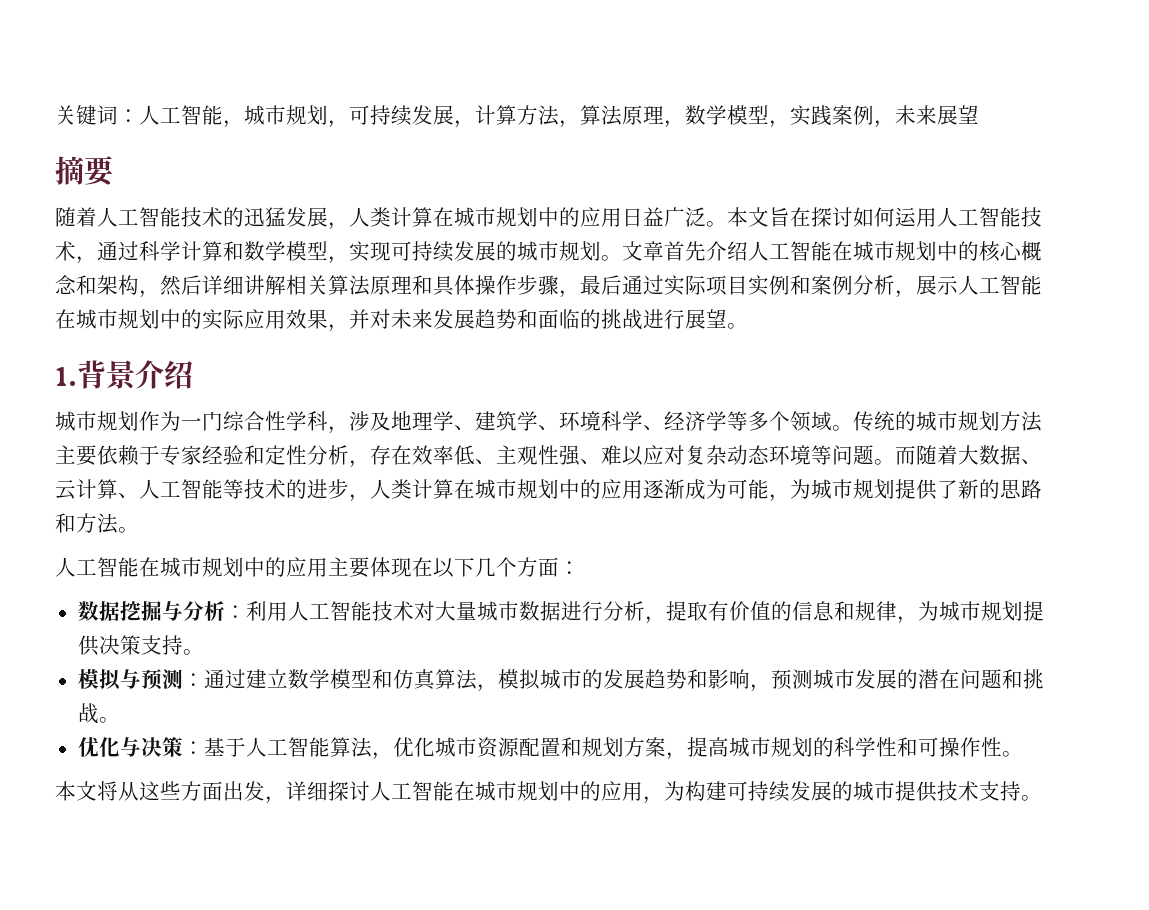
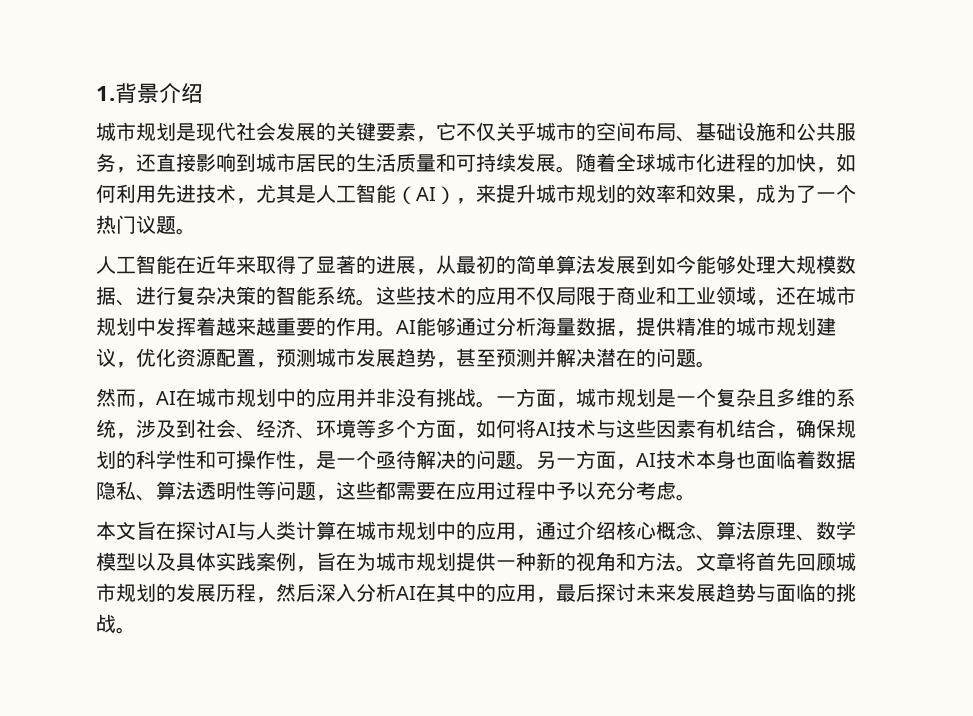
[55,105,979,128] [55,156,114,186] [55,207,1042,230] [55,241,1042,264] [55,275,1042,298] [55,309,748,332] [55,360,193,390] [55,411,1042,434] [55,445,1042,468] [55,479,1042,502] 关键词：人工智能，城市规划，可持续发展，计算方法，算法原理，数学模型，实践案例，未来展望 // 摘要 // 随着人工智能技术的迅猛发展，人类计算在城市规划中的应用日益广泛。本文旨在探讨如何运用人工智能技术，通过科学计算和数学模型，实现可持续发展的城市规划。文章首先介绍人工智能在城市规划中的核心概念和架构，然后详细讲解相关算法原理和具体操作步骤，最后通过实际项目实例和案例分析，展示人工智能在城市规划中的实际应用效果，并对未来发展趋势和面临的挑战进行展望。 // 1.背景介绍 // 城市规划作为一门综合性学科，涉及地理学、建筑学、环境科学、经济学等多个领域。传统的城市规划方法主要依赖于专家经验和定性分析，存在效率低、主观性强、难以应对复杂动态环境等问题。而随着大数据、云计算、人工智能等技术的进步，人类计算在城市规划中的应用逐渐成为可能，为城市规划提供了新的思路 -> [96,83,203,104] [96,122,856,142] [96,153,856,173] [96,184,856,205] [96,215,196,235] [96,255,856,275] [96,286,856,306] [96,317,836,337] [96,348,716,368] [96,388,856,408] [96,419,856,439] [96,450,856,470] [96,481,696,501] [96,521,856,541] [96,552,616,572] 1.背景介绍 // 城市规划是现代社会发展的关键要素，它不仅关乎城市的空间布局、基础设施和公共服务，还直接影响到城市居民的生活质量和可持续发展。随着全球城市化进程的加快，如何利用先进技术，尤其是人工智能（AI），来提升城市规划的效率和效果，成为了一个热门议题。 // 人工智能在近年来取得了显著的进展，从最初的简单算法发展到如今能够处理大规模数据、进行复杂决策的智能系统。这些技术的应用不仅局限于商业和工业领域，还在城市规划中发挥着越来越重要的作用。AI能够通过分析海量数据，提供精准的城市规划建议，优化资源配置，预测城市发展趋势，甚至预测并解决潜在的问题。 // 然而，AI在城市规划中的应用并非没有挑战。一方面，城市规划是一个复杂且多维的系统，涉及到社会、经济、环境等多个方面，如何将AI技术与这些因素有机结合，确保规划的科学性和可操作性，是一个亟待解决的问题。另一方面，AI技术本身也面临着数据隐私、算法透明性等问题，这些都需要在应用过程中予以充分考虑。 // 本文旨在探讨AI与人类计算在城市规划中的应用，通过介绍核心概念、算法原理、数学模型以及具体实践案例，旨在为城市规划提供一种新的视角
[55,557,580,578] [77,601,1044,624] [77,635,204,656] [77,669,1044,692] [77,703,120,724] [77,737,1023,760] [55,781,1021,804] // 人工智能在城市规划中的应用主要体现在以下几个方面： // 数据挖掘与分析：利用人工智能技术对大量城市数据进行分析，提取有价值的信息和规律，为城市规划提供决策支持。 // 模拟与预测：通过建立数学模型和仿真算法，模拟城市的发展趋势和影响，预测城市发展的潜在问题和挑战。 // 优化与决策：基于人工智能算法，优化城市资源配置和规划方案，提高城市规划的科学性和可操作性。 // 本文将从这些方面出发，详细探讨人工智能在城市规划中的应用，为构建可持续发展的城市提供技术支持 -> [696,552,856,571] [96,583,856,603] [96,614,116,633] 文章将首先回顾城市规划的发展历程，然后深入分析AI在其中的应用，最后探讨未来发展趋势与面临的挑战

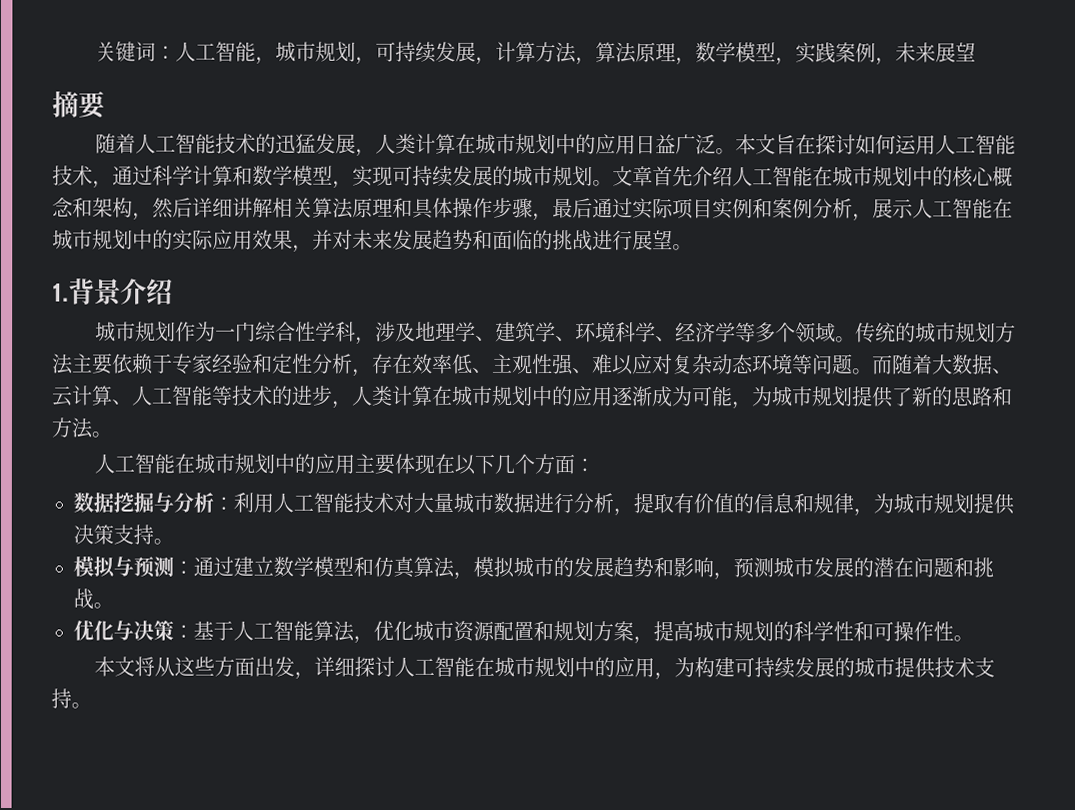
[96,83,203,104] [96,122,856,142] [96,153,856,173] [96,184,856,205] [96,215,196,235] [96,255,856,275] [96,286,856,306] [96,317,836,337] [96,348,716,368] [96,388,856,408] [96,419,856,439] [96,450,856,470] [96,481,696,501] [96,521,856,541] [96,552,616,572] 1.背景介绍 // 城市规划是现代社会发展的关键要素，它不仅关乎城市的空间布局、基础设施和公共服务，还直接影响到城市居民的生活质量和可持续发展。随着全球城市化进程的加快，如何利用先进技术，尤其是人工智能（AI），来提升城市规划的效率和效果，成为了一个热门议题。 // 人工智能在近年来取得了显著的进展，从最初的简单算法发展到如今能够处理大规模数据、进行复杂决策的智能系统。这些技术的应用不仅局限于商业和工业领域，还在城市规划中发挥着越来越重要的作用。AI能够通过分析海量数据，提供精准的城市规划建议，优化资源配置，预测城市发展趋势，甚至预测并解决潜在的问题。 // 然而，AI在城市规划中的应用并非没有挑战。一方面，城市规划是一个复杂且多维的系统，涉及到社会、经济、环境等多个方面，如何将AI技术与这些因素有机结合，确保规划的科学性和可操作性，是一个亟待解决的问题。另一方面，AI技术本身也面临着数据隐私、算法透明性等问题，这些都需要在应用过程中予以充分考虑。 // 本文旨在探讨AI与人类计算在城市规划中的应用，通过介绍核心概念、算法原理、数学模型以及具体实践案例，旨在为城市规划提供一种新的视角 -> [95,41,977,66] [52,90,106,119] [95,133,1017,157] [52,165,1013,189] [52,197,1013,222] [52,229,693,253] [52,278,173,306] [95,321,1017,345] [52,353,1013,377] [51,385,993,410] 关键词：人工智能，城市规划，可持续发展，计算方法，算法原理，数学模型，实践案例，未来展望 // 摘要 // 随着人工智能技术的迅猛发展，人类计算在城市规划中的应用日益广泛。本文旨在探讨如何运用人工智能技术，通过科学计算和数学模型，实现可持续发展的城市规划。文章首先介绍人工智能在城市规划中的核心概念和架构，然后详细讲解相关算法原理和具体操作步骤，最后通过实际项目实例和案例分析，展示人工智能在城市规划中的实际应用效果，并对未来发展趋势和面临的挑战进行展望。 // 1.背景介绍 // 城市规划作为一门综合性学科，涉及地理学、建筑学、环境科学、经济学等多个领域。传统的城市规划方法主要依赖于专家经验和定性分析，存在效率低、主观性强、难以应对复杂动态环境等问题。而随着大数据、云计算、人工智能等技术的进步，人类计算在城市规划中的应用逐渐成为可能，为城市规划提供了新的思路
[696,552,856,571] [96,583,856,603] [96,614,116,633] 文章将首先回顾城市规划的发展历程，然后深入分析AI在其中的应用，最后探讨未来发展趋势与面临的挑战 -> [94,453,596,475] [73,492,1015,517] [73,524,174,545] [73,556,994,581] [73,588,114,610] [73,620,974,645] [94,656,996,681] [51,688,72,709] // 人工智能在城市规划中的应用主要体现在以下几个方面： // 数据挖掘与分析：利用人工智能技术对大量城市数据进行分析，提取有价值的信息和规律，为城市规划提供决策支持。 // 模拟与预测：通过建立数学模型和仿真算法，模拟城市的发展趋势和影响，预测城市发展的潜在问题和挑战。 // 优化与决策：基于人工智能算法，优化城市资源配置和规划方案，提高城市规划的科学性和可操作性。 // 本文将从这些方面出发，详细探讨人工智能在城市规划中的应用，为构建可持续发展的城市提供技术支持

